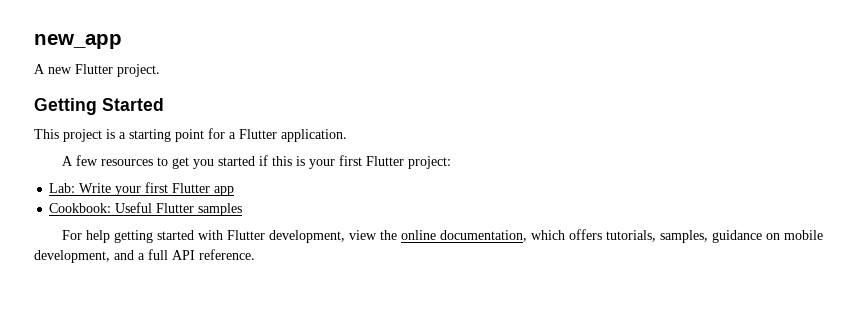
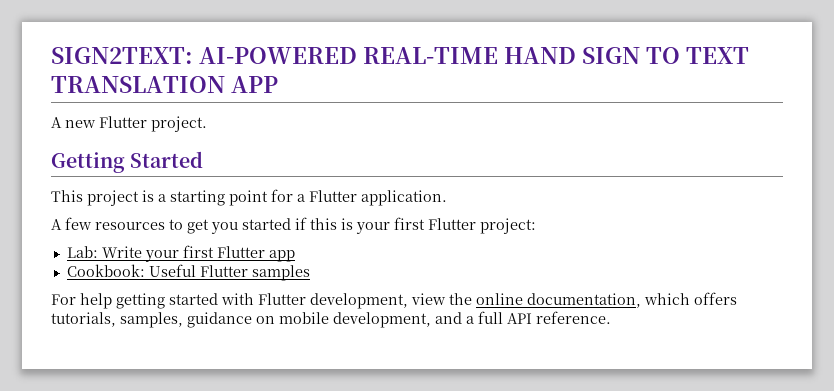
[34,34,122,49] new_app -> [51,47,750,64] [51,76,279,93] SIGN2TEXT: AI-POWERED REAL-TIME HAND SIGN TO TEXT TRANSLATION APP

